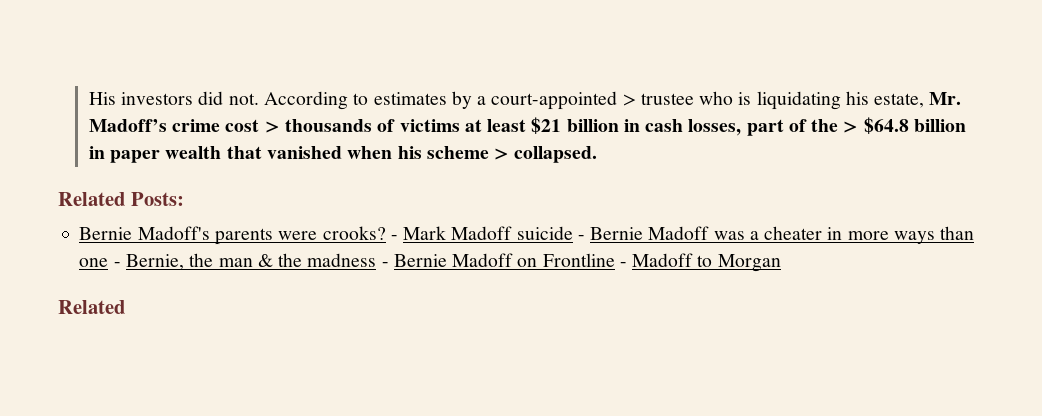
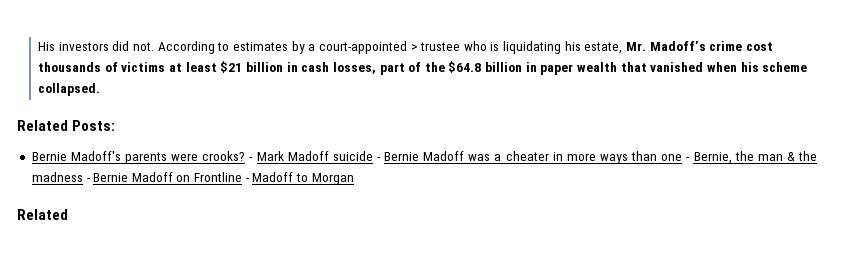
[264,121,280,133] > -> (773, 46) none
[843,121,859,133] > -> (445, 67) none
[494,148,510,160] > -> (808, 67) none

